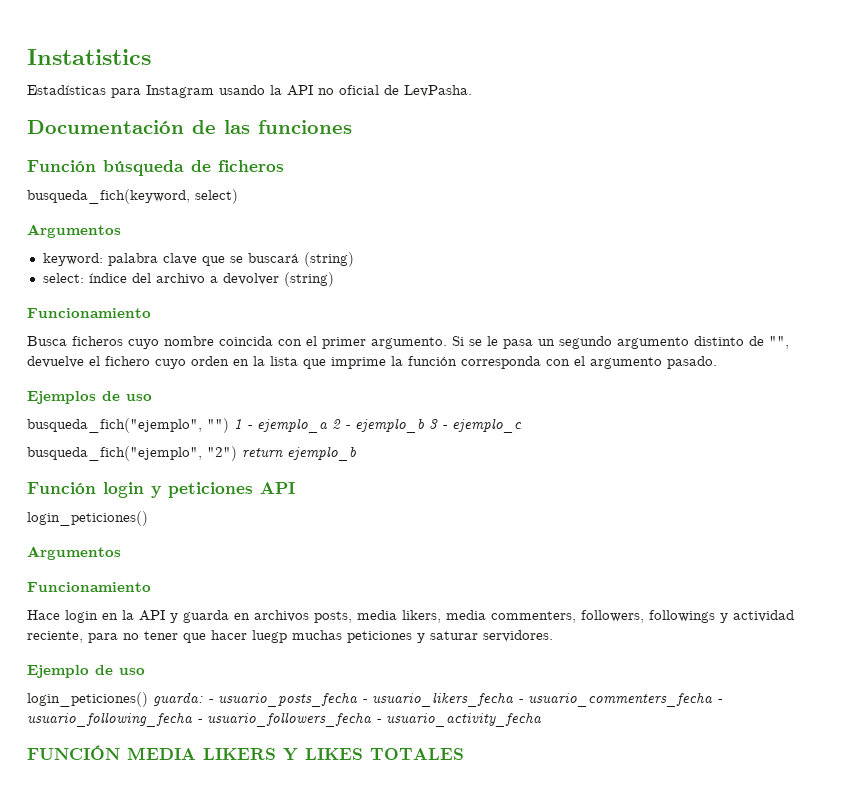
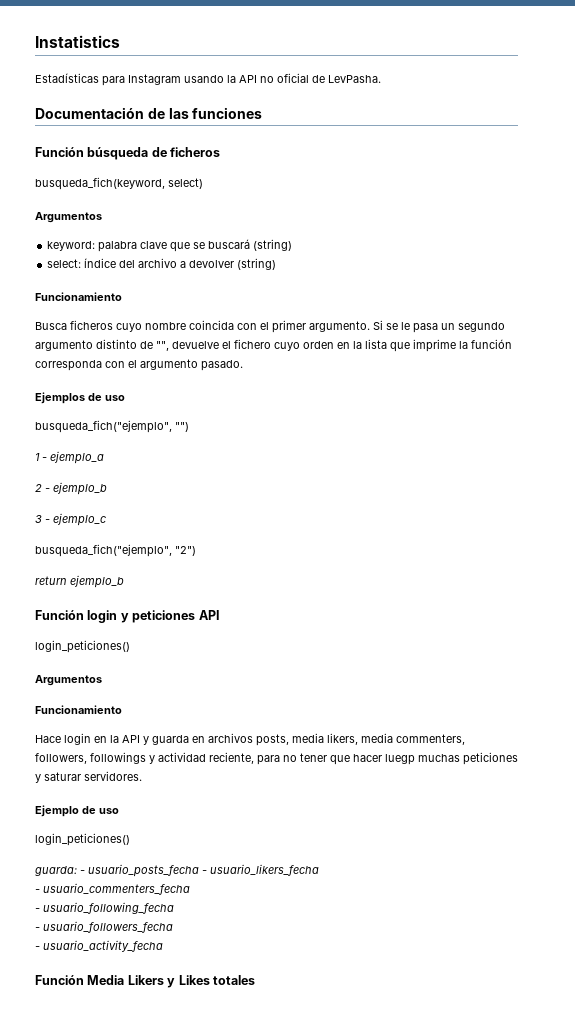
(229, 425) none -> (189, 427) //
(328, 425) none -> (104, 457) //
(424, 425) none -> (107, 488) //
(237, 453) none -> (196, 551) //
(148, 699) none -> (130, 839) //
(514, 699) none -> (319, 870) //
(713, 699) none -> (190, 889) //
(193, 719) none -> (174, 908) //
(372, 719) none -> (173, 927) //
[27,745,464,761] FUNCIÓN MEDIA LIKERS Y LIKES TOTALES -> [35,975,255,988] Función Media Likers y Likes totales

